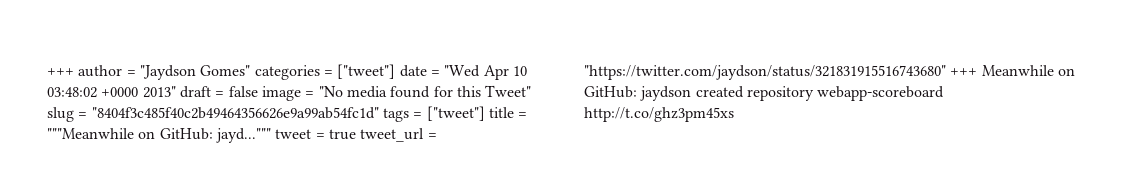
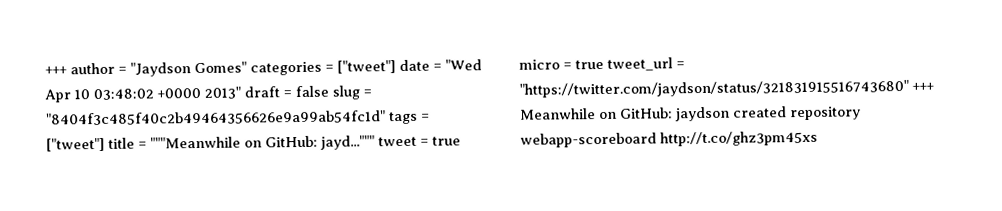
[261,85,532,101] image = "No media found for this Tweet" -> (329, 91) none
(356, 134) none -> [519,59,604,70] micro = true

